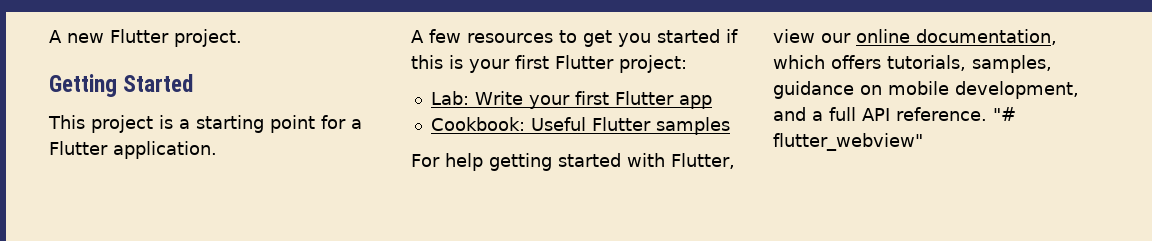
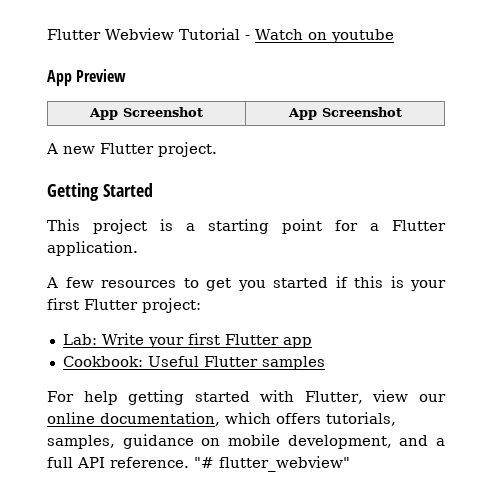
(49, 36) none -> [47,28,394,43] [47,69,127,86] [89,107,203,120] [287,107,402,120] Flutter Webview Tutorial - Watch on youtube // App Preview // App Screenshot | App Screenshot //

